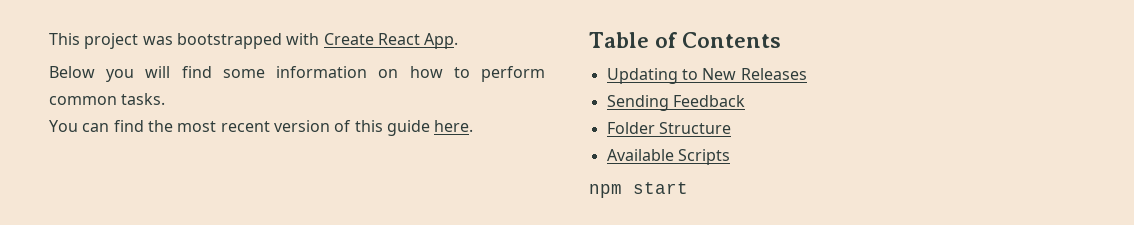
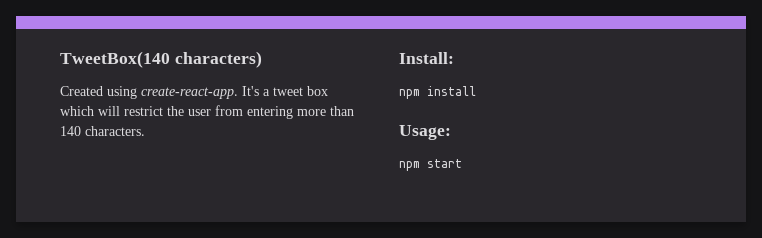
[49,33,459,49] [49,66,545,82] [49,93,166,105] [49,120,474,136] [589,32,782,48] [606,68,807,84] [606,95,745,111] [606,122,731,134] [606,149,730,165] This project was bootstrapped with Create React App. // Below you will find some information on how to perform common tasks. // You can find the most recent version of this guide here. // Table of Contents // Updating to New Releases // Sending Feedback // Folder Structure // Available Scripts -> [60,51,262,68] [60,86,328,99] [60,105,354,119] [60,126,145,136] [399,52,454,64] [399,86,476,99] [399,125,451,140] TweetBox(140 characters) // Created using create-react-app. It's a tweet box which will restrict the user from entering more than 140 characters. // Install: // npm install // Usage:

